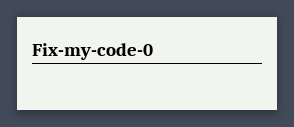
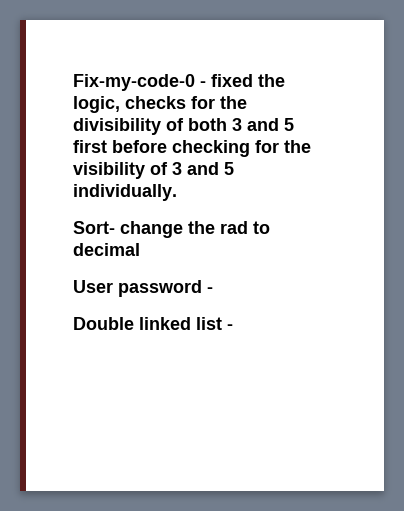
(153, 51) none -> [200,74,285,87] [73,96,247,113] [73,118,294,135] [73,140,311,157] [73,162,234,179] [73,184,177,201] [73,221,270,238] [73,243,140,256] [73,280,213,297] [73,317,233,330] - fixed the logic, checks for the divisibility of both 3 and 5 first before checking for the visibility of 3 and 5 individually. // Sort- change the rad to decimal // User password - // Double linked list -

